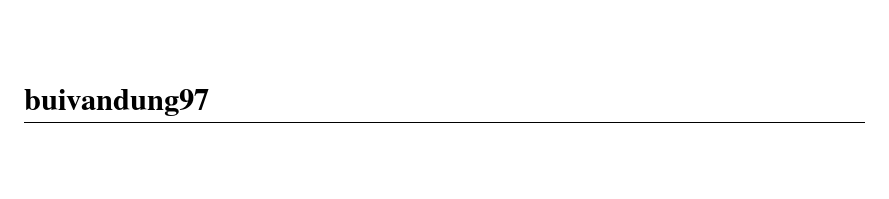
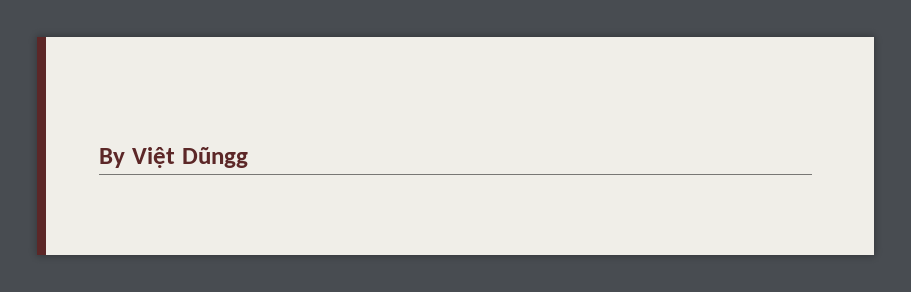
[24,89,209,116] buivandung97 -> [99,147,248,168] By Việt Dũngg

